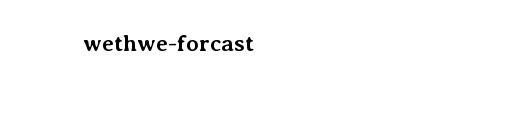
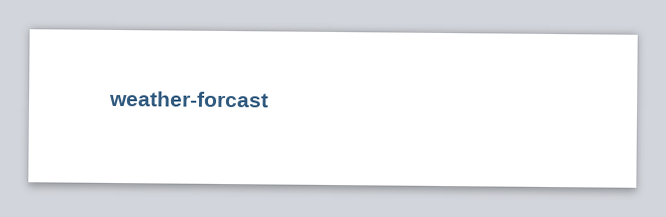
[83,35,254,51] wethwe-forcast -> [109,90,269,108] weather-forcast

